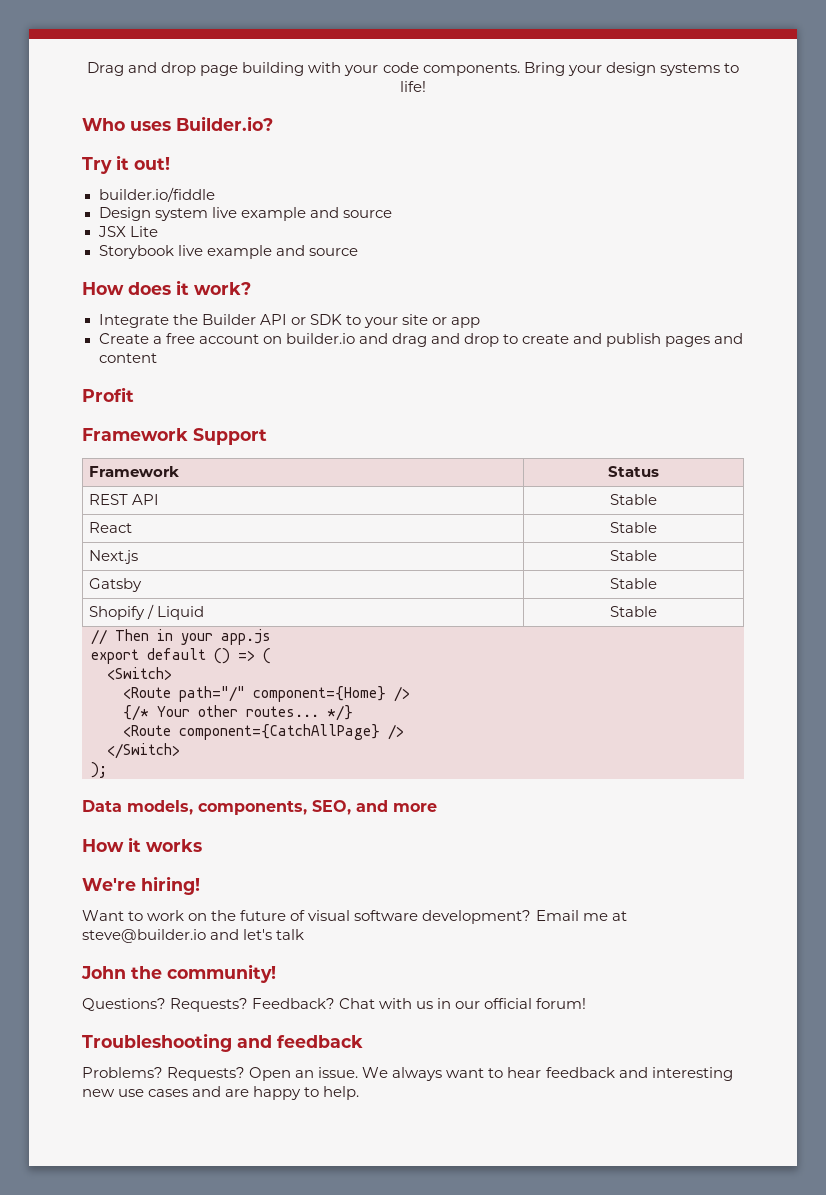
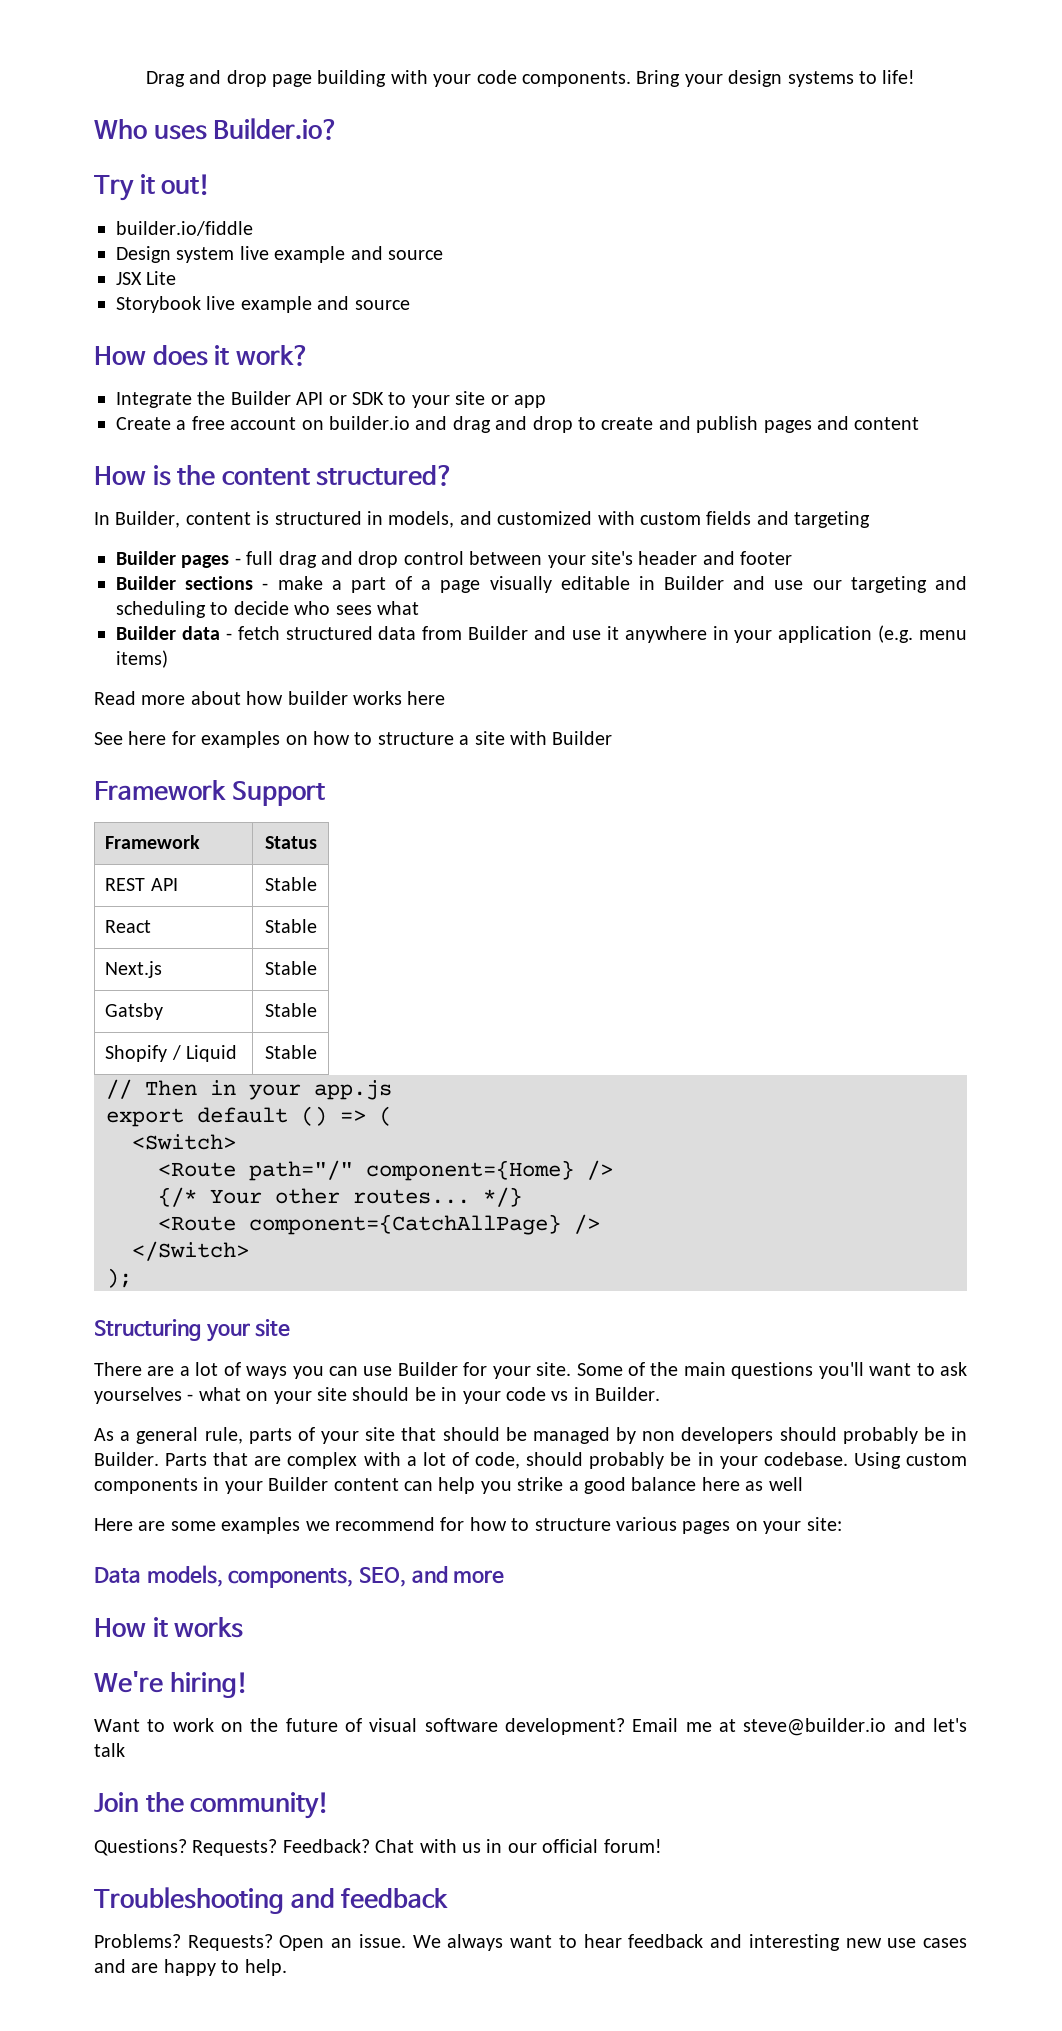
[82,387,134,402] Profit -> [94,465,455,486] [94,511,871,528] [116,551,793,568] [116,576,967,593] [116,601,419,618] [116,625,967,643] [116,650,168,668] [94,691,446,705] [94,731,613,748] How is the content structured? // In Builder, content is structured in models, and customized with custom fields and targeting // Builder pages - full drag and drop control between your site's header and footer // Builder sections - make a part of a page visually editable in Builder and use our targeting and scheduling to decide who sees what // Builder data - fetch structured data from Builder and use it anywhere in your application (e.g. menu items) // Read more about how builder works here // See here for examples on how to structure a site with Builder
(107, 770) none -> [94,1319,291,1342] [94,1362,968,1379] [94,1387,661,1404] [94,1427,967,1444] [94,1452,968,1469] [94,1477,803,1494] [94,1517,842,1534] // Structuring your site // There are a lot of ways you can use Builder for your site. Some of the main questions you'll want to ask yourselves - what on your site should be in your code vs in Builder. // As a general rule, parts of your site that should be managed by non developers should probably be in Builder. Parts that are complex with a lot of code, should probably be in your codebase. Using custom components in your Builder content can help you strike a good balance here as well // Here are some examples we recommend for how to structure various pages on your site:
[81,966,126,979] John -> [94,1792,139,1812] Join

